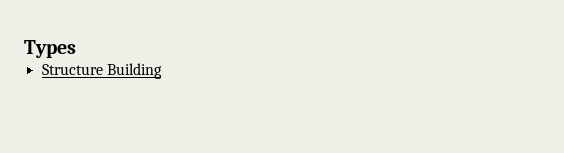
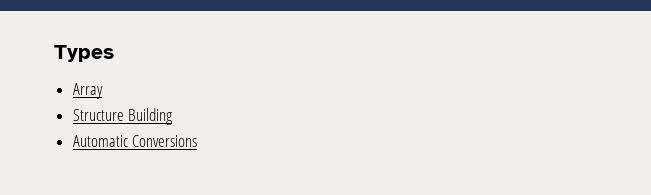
(76, 49) none -> [72,83,103,99] // Array
(162, 71) none -> [72,135,198,147] // Automatic Conversions

